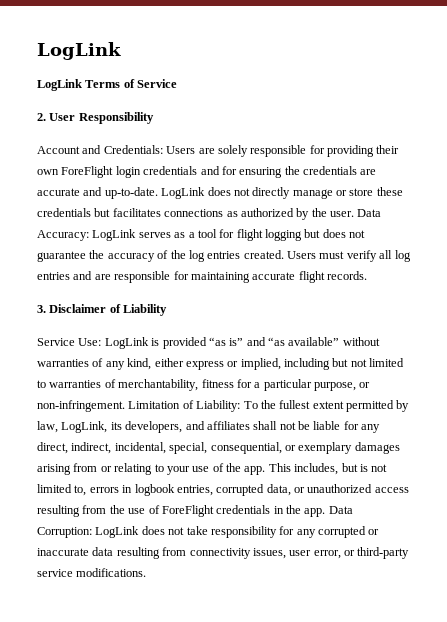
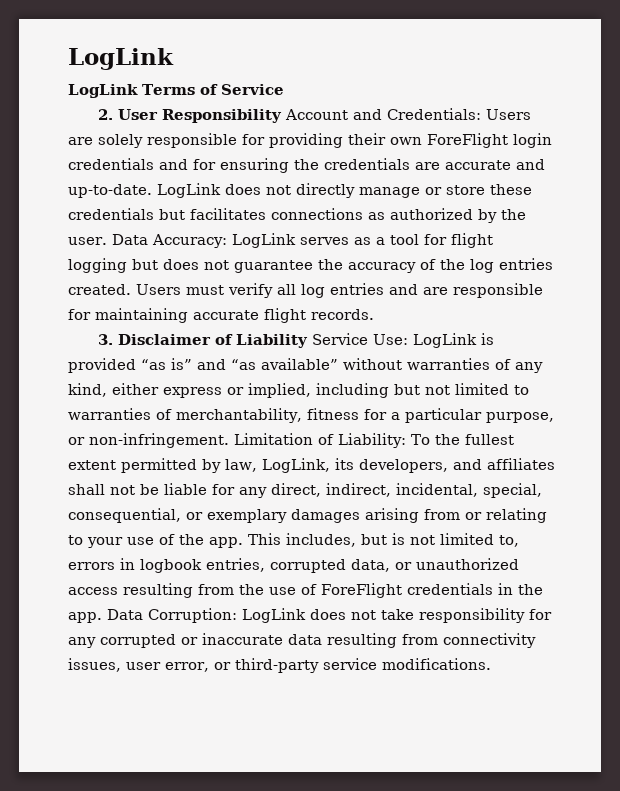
(154, 118) // -> (283, 116) none
(168, 310) // -> (309, 341) none

